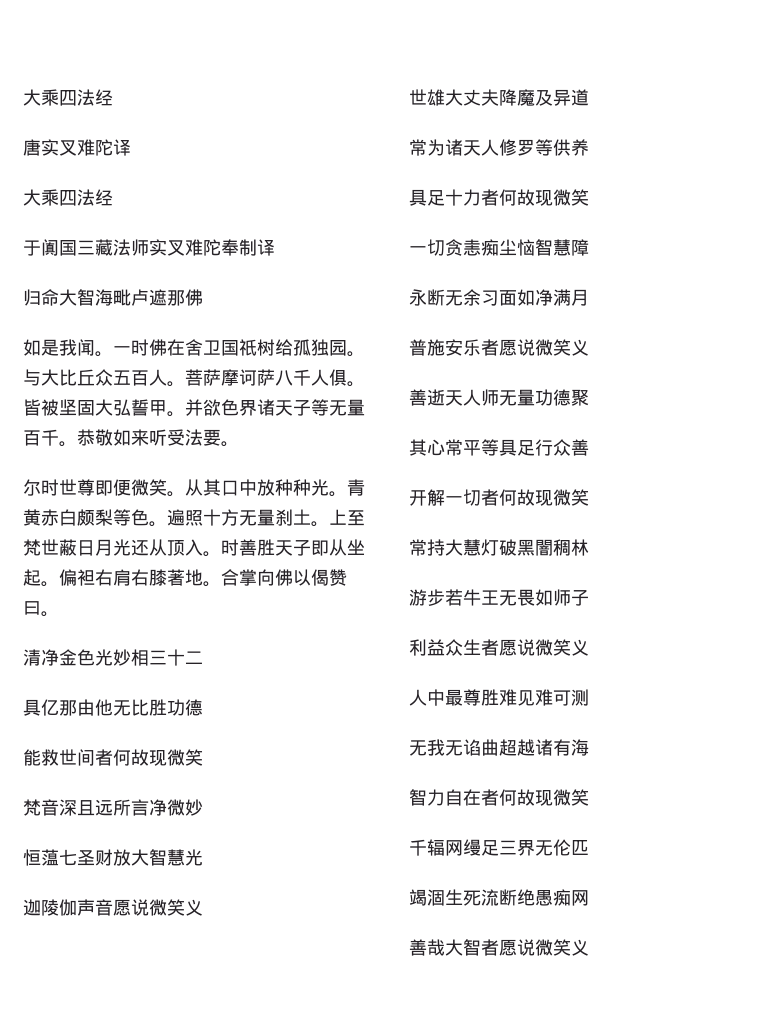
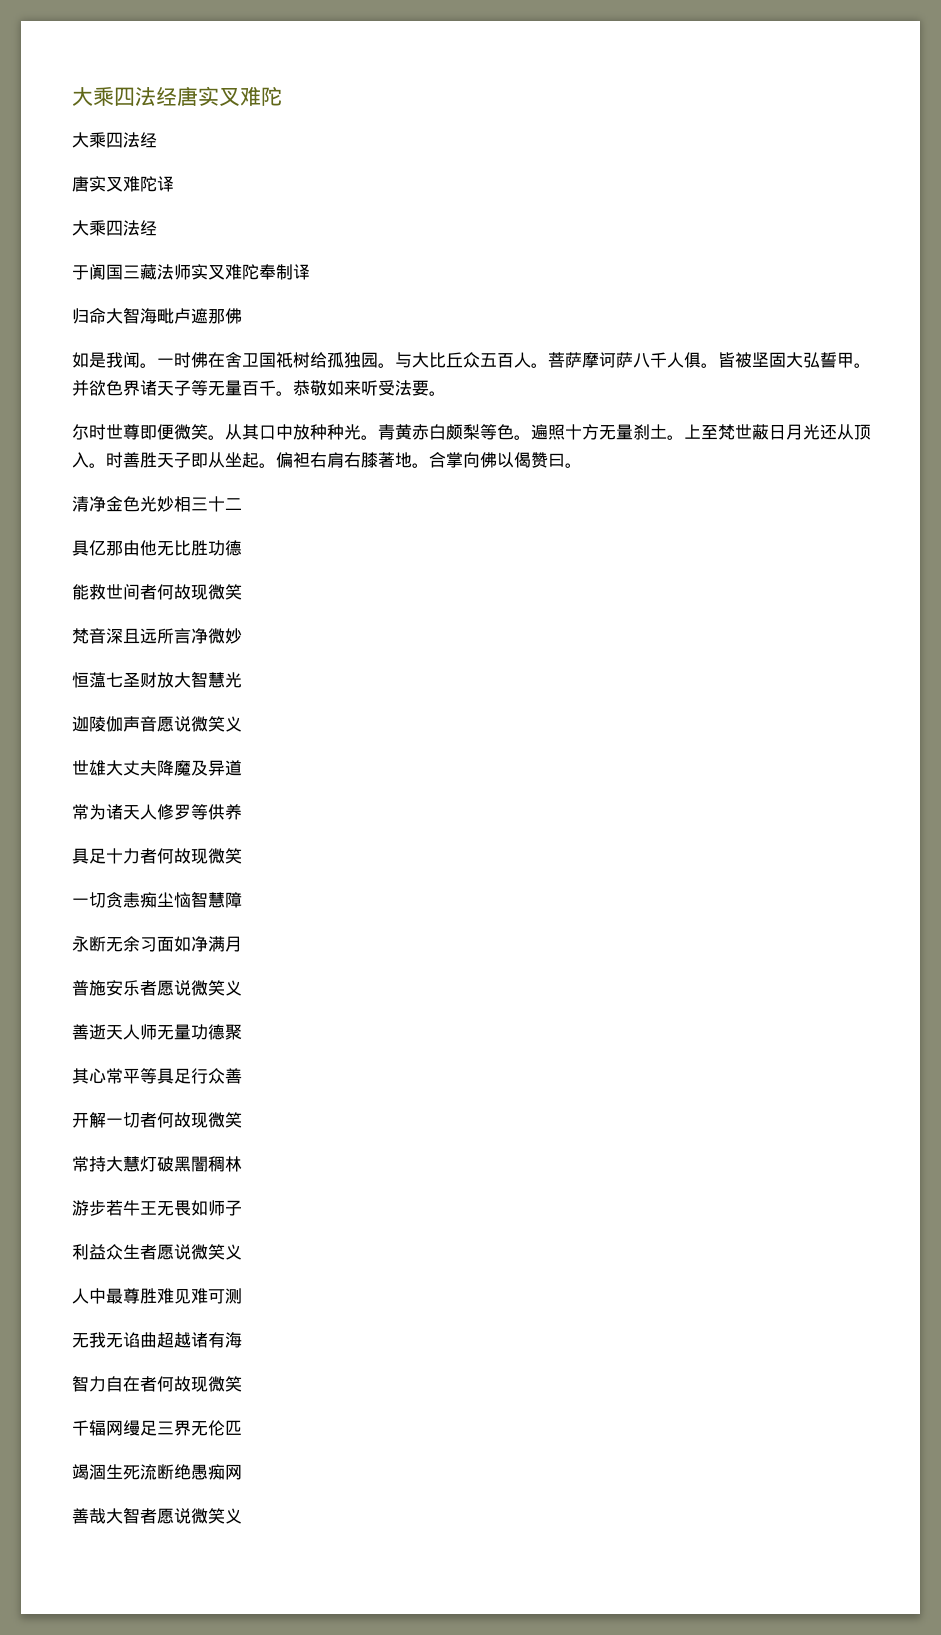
[23,89,113,106] 大乘四法经 -> [72,86,282,106] [72,132,157,148] 大乘四法经唐实叉难陀 // 大乘四法经

